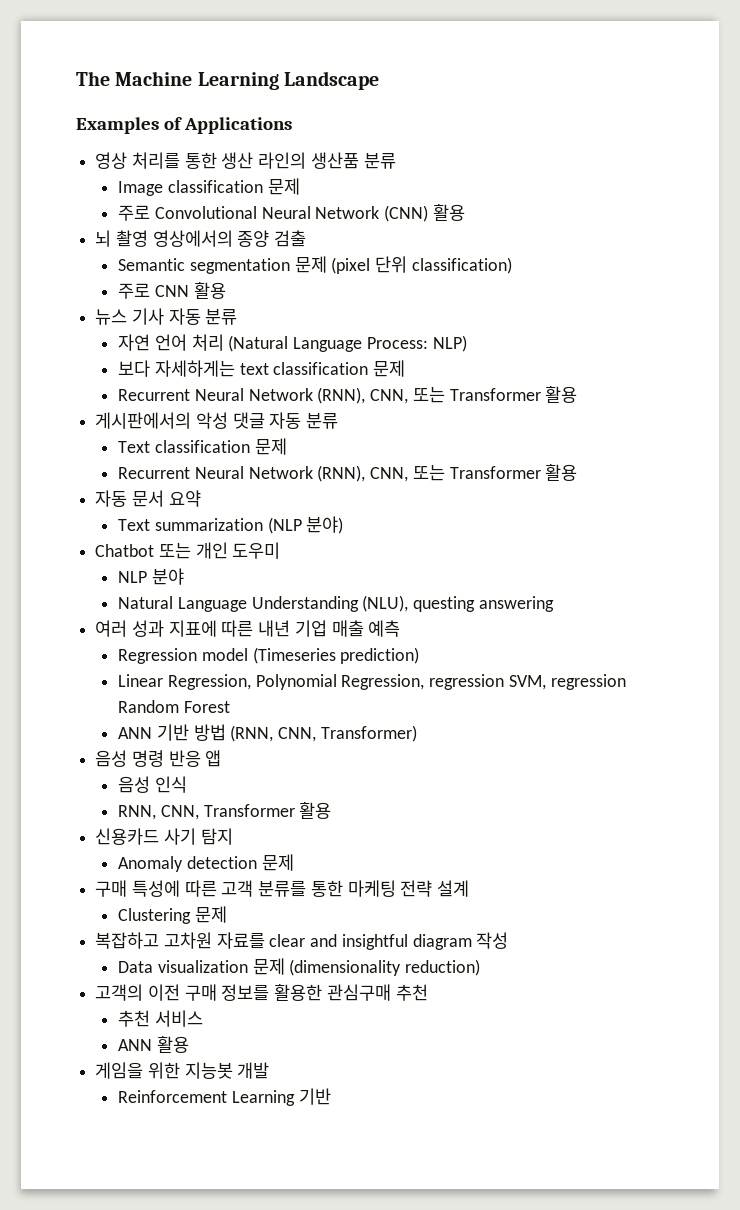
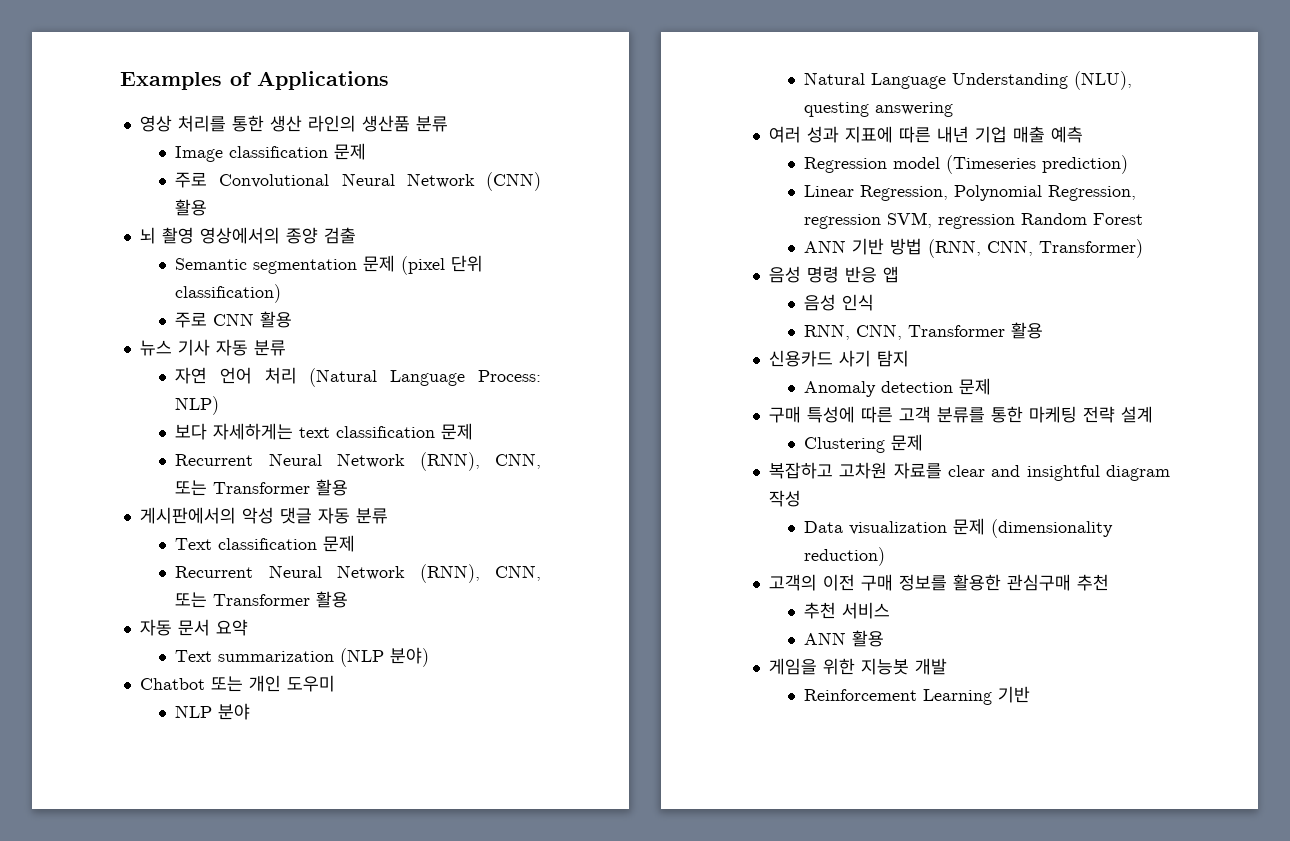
[76,71,379,90] The Machine Learning Landscape // -> (120, 81) none

